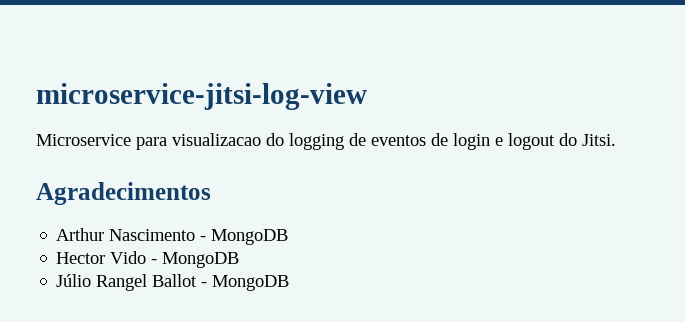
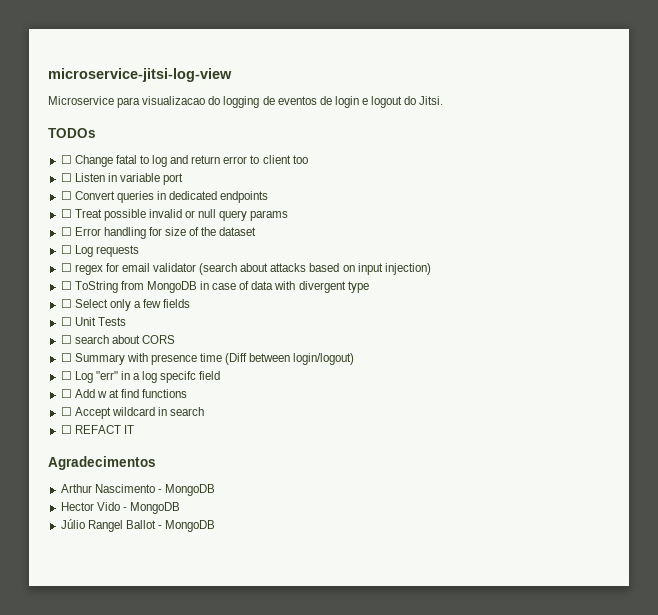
(616, 140) none -> [48,128,96,138] [60,155,308,167] [60,173,184,185] [60,191,269,203] [60,209,289,221] [60,227,257,239] [60,245,139,257] [60,263,431,275] [60,281,369,293] [60,299,191,311] [60,317,126,326] [60,335,175,344] [60,353,355,365] [60,371,221,383] [60,389,188,398] [60,407,205,419] [60,425,134,434] // TODOs // ☐ Change fatal to log and return error to client too // ☐ Listen in variable port // ☐ Convert queries in dedicated endpoints // ☐ Treat possible invalid or null query params // ☐ Error handling for size of the dataset // ☐ Log requests // ☐ regex for email validator (search about attacks based on input injection) // ☐ ToString from MongoDB in case of data with divergent type // ☐ Select only a few fields // ☐ Unit Tests // ☐ search about CORS // ☐ Summary with presence time (Diff between login/logout) // ☐ Log "err" in a log specifc field // ☐ Add w at find functions // ☐ Accept wildcard in search // ☐ REFACT IT

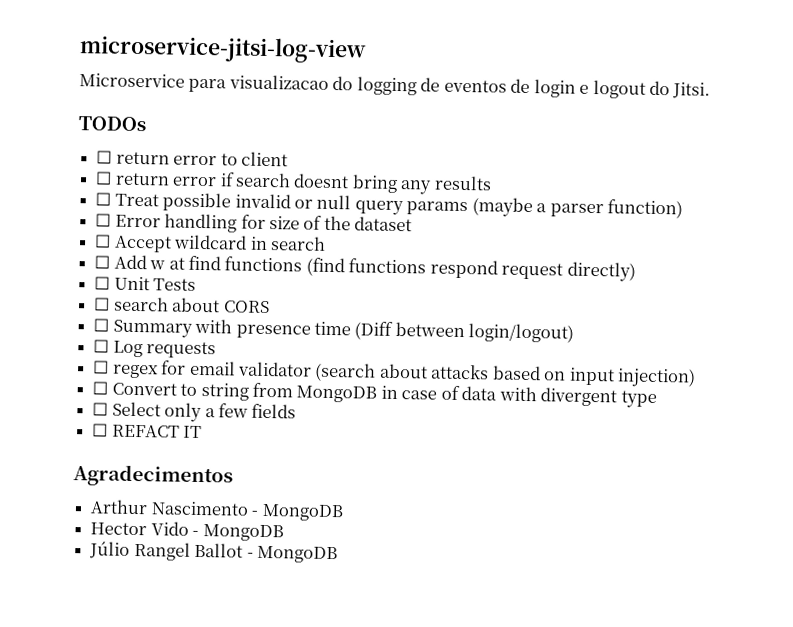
[74,155,189,167] Change fatal to log and -> (113, 157) none
[292,155,308,164] [60,173,184,185] [60,191,269,203] too // ☐ Listen in variable port // ☐ Convert queries in dedicated endpoints -> [95,171,492,195] // ☐ return error if search doesnt bring any results
(289, 215) none -> [471,197,684,219] (maybe a parser function)
[74,245,139,257] [60,263,431,275] [60,281,369,293] [60,299,191,311] Log requests // ☐ regex for email validator (search about attacks based on input injection) // ☐ ToString from MongoDB in case of data with divergent type // ☐ Select only a few fields -> [113,234,326,253] [94,254,636,282] Accept wildcard in search // ☐ Add w at find functions (find functions respond request directly)
[95,371,221,383] [60,389,188,398] [60,407,205,419] "err" in a log specifc field // ☐ Add w at find functions // ☐ Accept wildcard in search -> [146,341,217,359] [93,360,697,388] [92,381,657,409] [92,401,297,423] requests // ☐ regex for email validator (search about attacks based on input injection) // ☐ Convert to string from MongoDB in case of data with divergent type // ☐ Select only a few fields

